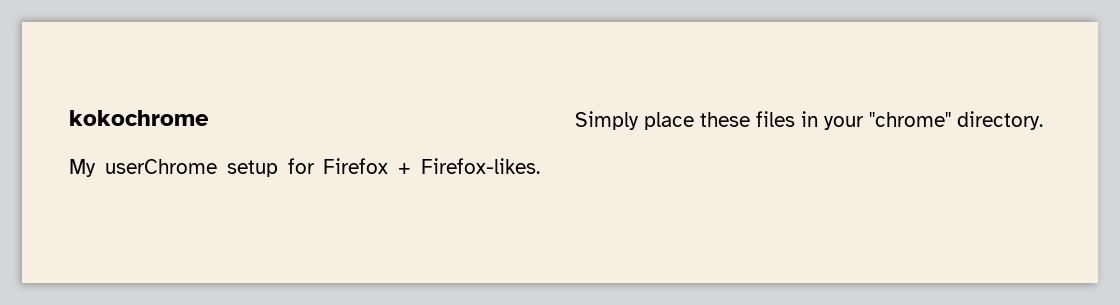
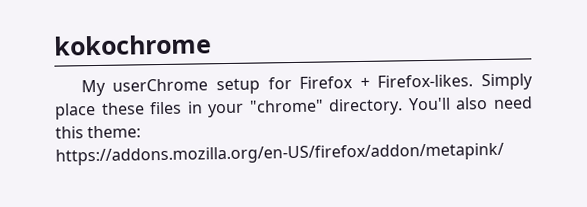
(1043, 120) none -> [407,96,533,111] [55,125,142,139] [55,142,504,166] You'll also need this theme: https://addons.mozilla.org/en-US/firefox/addon/metapink/

